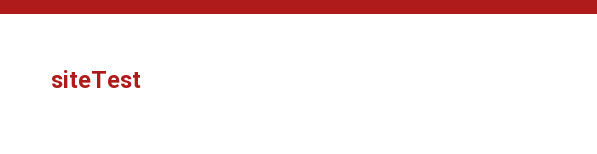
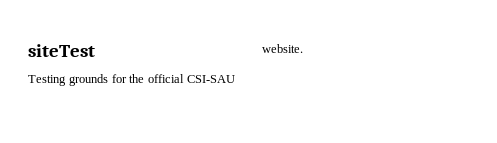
(141, 79) none -> [28,74,235,86] [262,44,303,53] // Testing grounds for the official CSI-SAU website.

